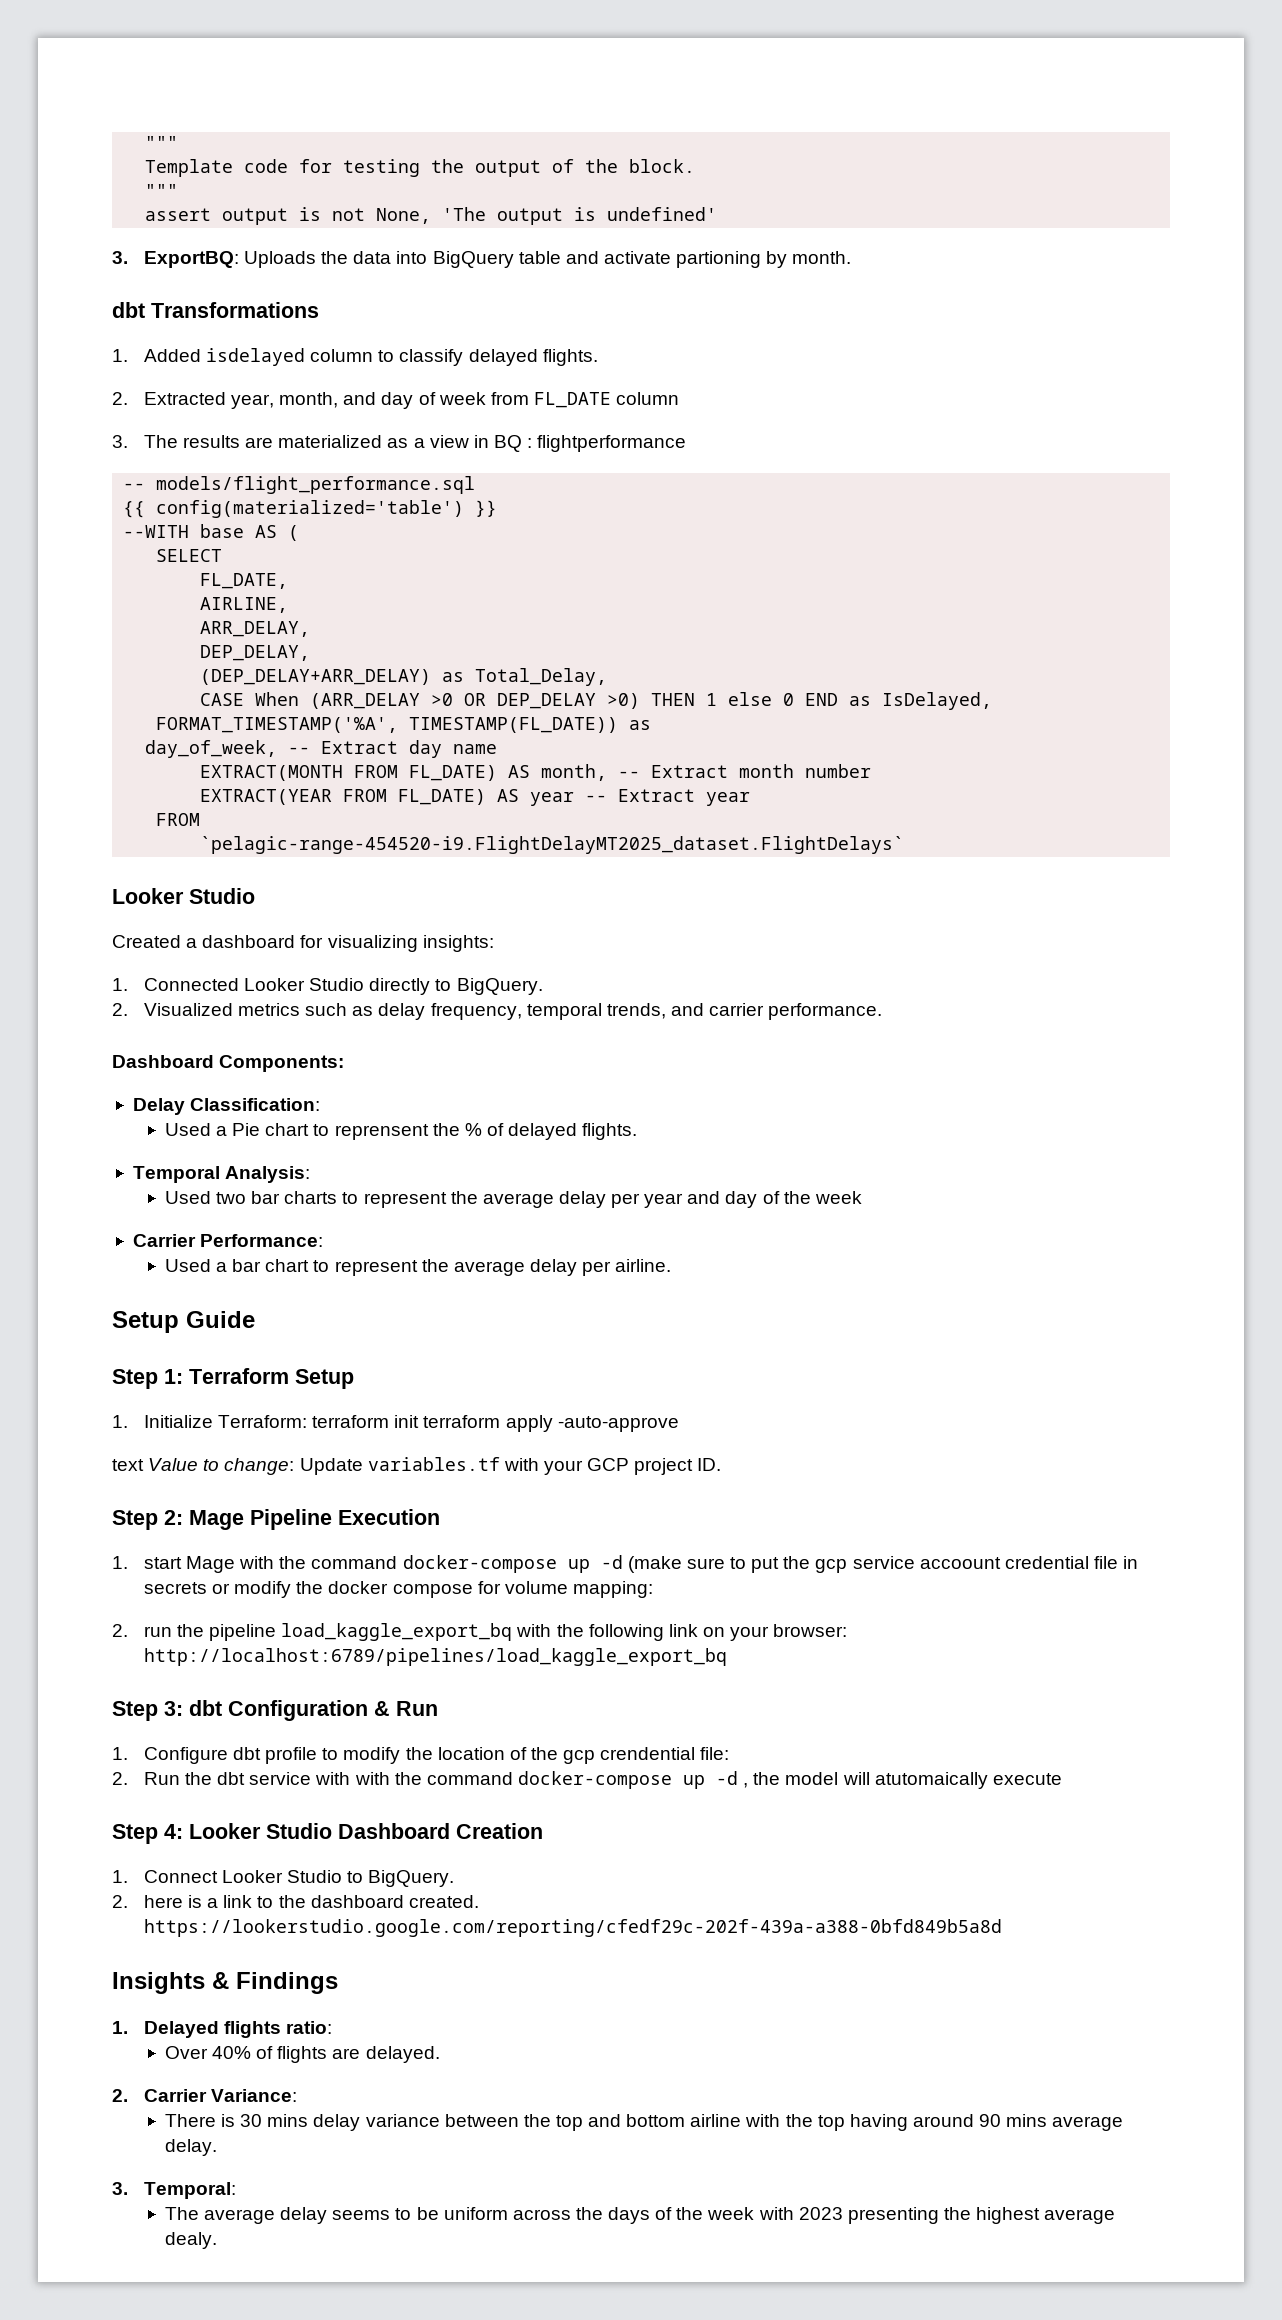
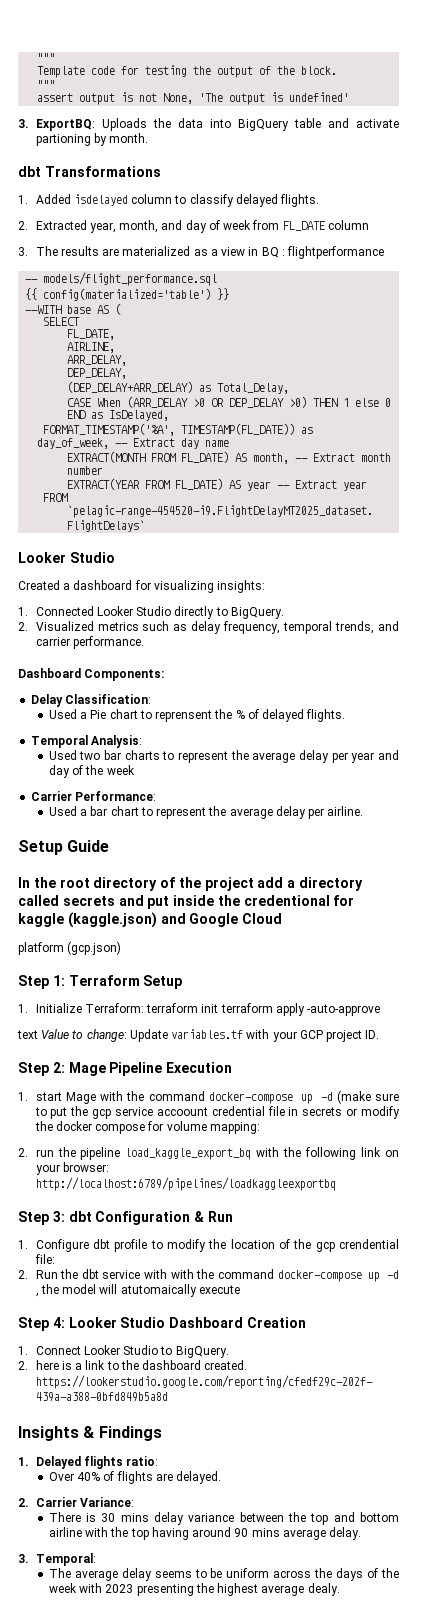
(255, 1319) none -> [18,877,364,891] [18,895,355,909] [18,912,283,928] [18,941,122,955] // In the root directory of the project add a directory called secrets and put inside the credentional for kaggle (kaggle.json) and Google Cloud // platform (gcp.json)
[143,1648,727,1666] http://localhost:6789/pipelines/load_kaggle_export_bq -> [35,1177,336,1191] http://localhost:6789/pipelines/loadkaggleexportbq

